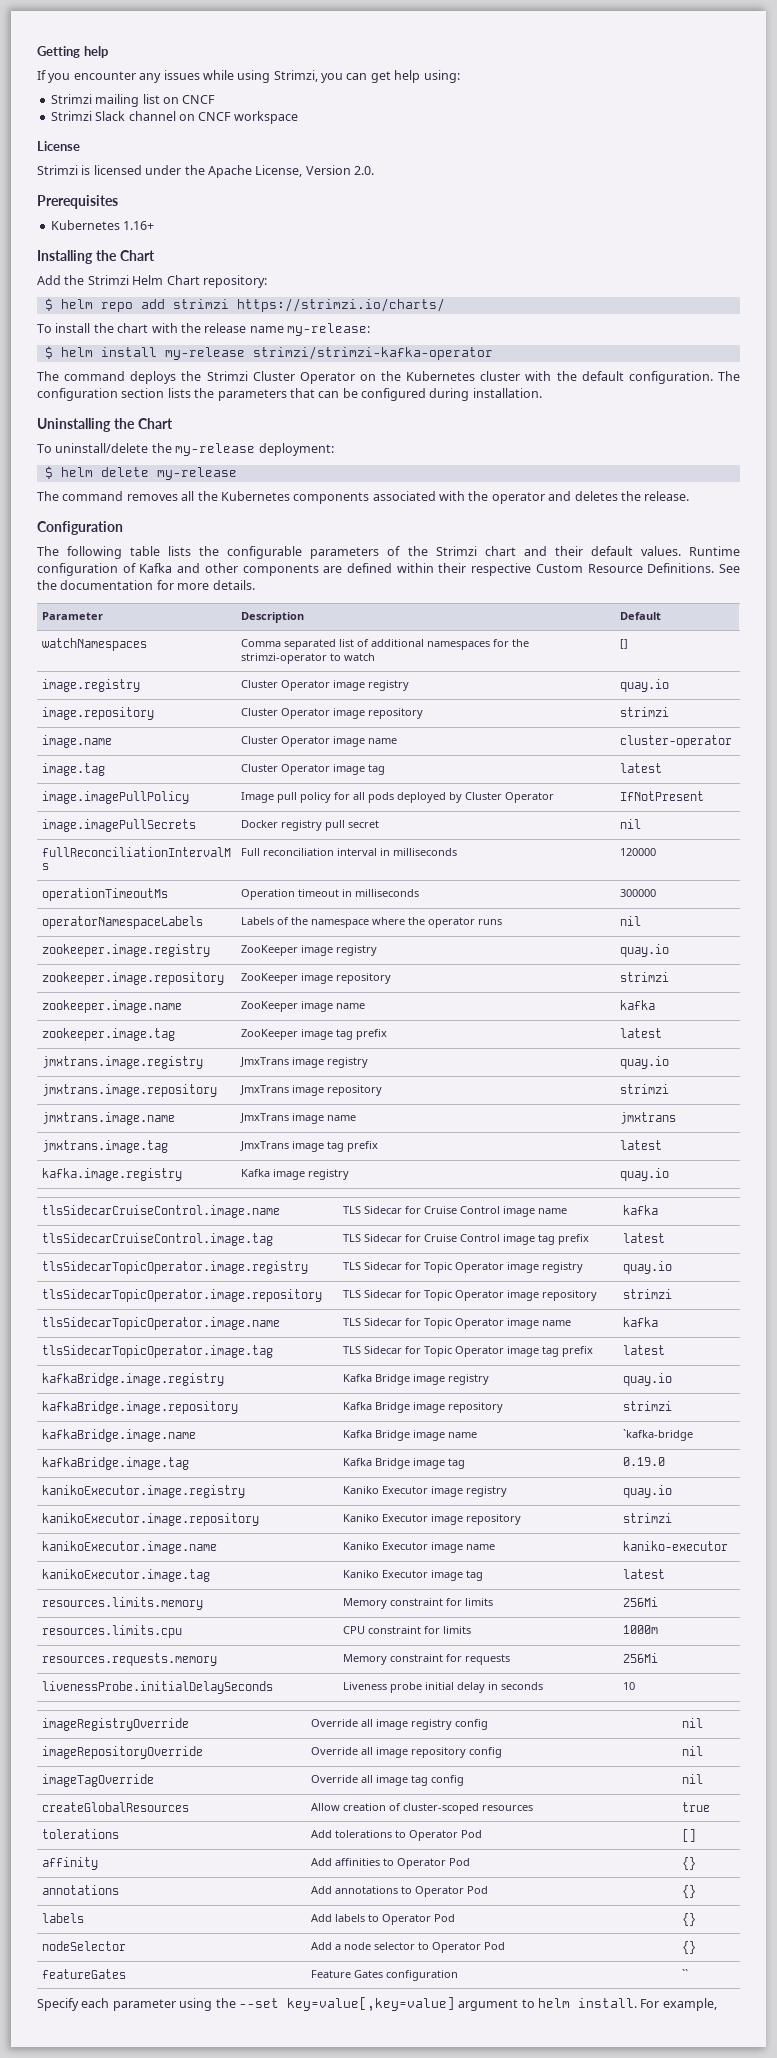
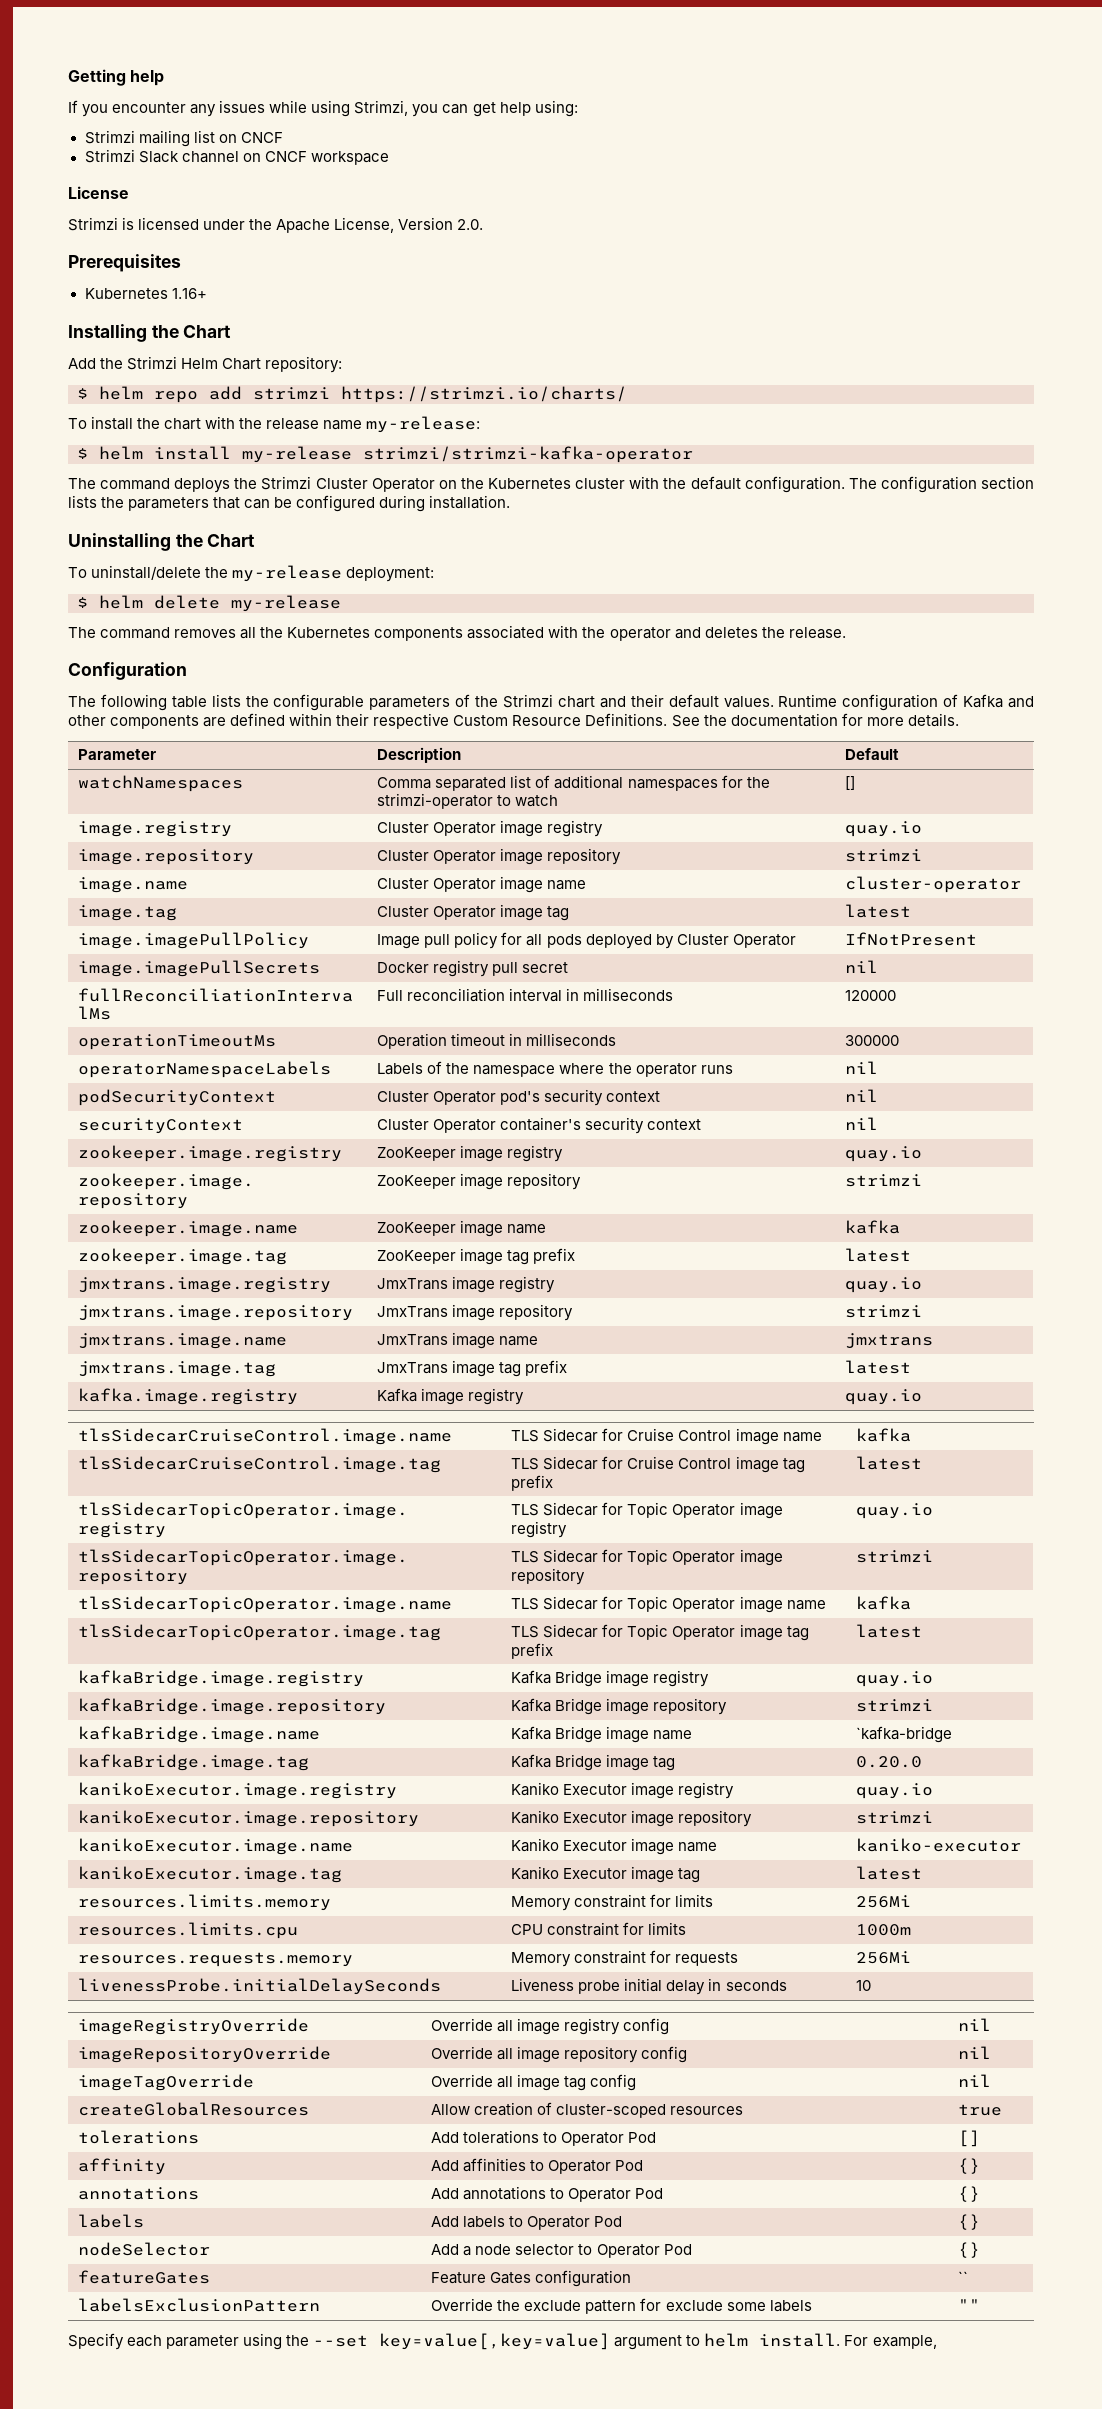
(642, 921) none -> [78,1089,277,1106] [377,1089,661,1106] [845,1089,879,1102] [78,1118,244,1134] [377,1117,702,1134] [845,1117,879,1130] // podSecurityContext | Cluster Operator pod's security context | nil // securityContext | Cluster Operator container's security context | nil
[623,1457,666,1466] 0.19.0 -> [856,1756,923,1768] 0.20.0
(689, 1973) none -> [78,2298,321,2312] [431,2298,812,2314] [958,2299,981,2311] // labelsExclusionPattern | Override the exclude pattern for exclude some labels | ""

